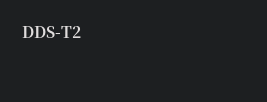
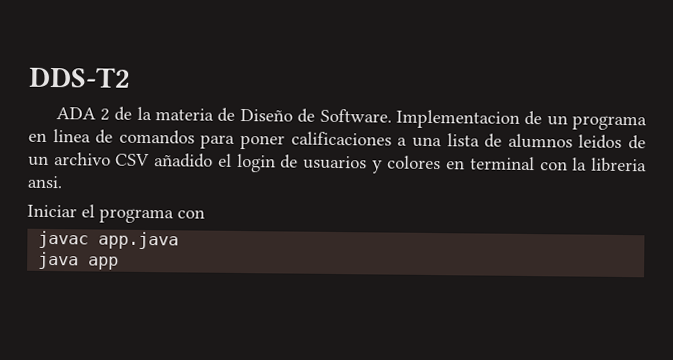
(81, 32) none -> [55,106,647,131] [28,129,647,150] [28,152,647,174] [27,175,63,189] [27,204,205,224] [38,230,180,250] [38,251,120,270] // ADA 2 de la materia de Diseño de Software. Implementacion de un programa en linea de comandos para poner calificaciones a una lista de alumnos leidos de un archivo CSV añadido el login de usuarios y colores en terminal con la libreria ansi. // Iniciar el programa con // javac app.java // java app

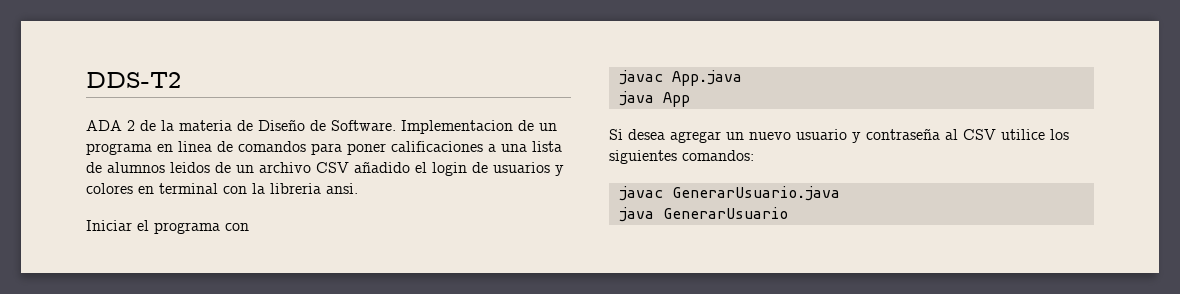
[98,231,180,250] [38,251,120,270] app.java // java app -> [671,70,742,86] [618,91,690,107] [609,128,1069,143] [609,150,754,164] [618,186,840,201] [618,207,788,222] App.java // java App // Si desea agregar un nuevo usuario y contraseña al CSV utilice los siguientes comandos: // javac GenerarUsuario.java // java GenerarUsuario

